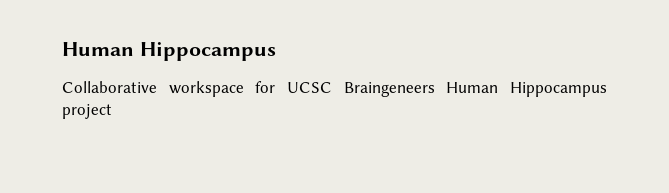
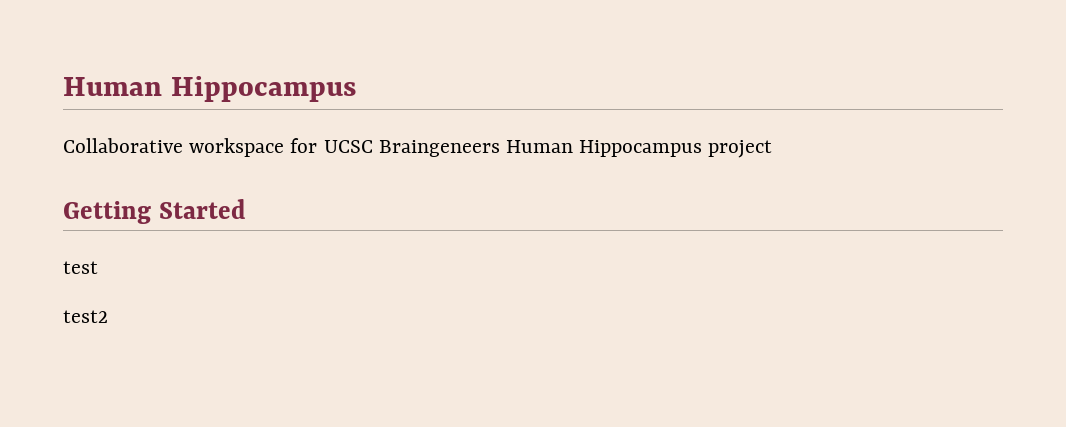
(112, 111) none -> [63,199,246,224] [63,261,98,274] [63,310,108,323] // Getting Started // test // test2

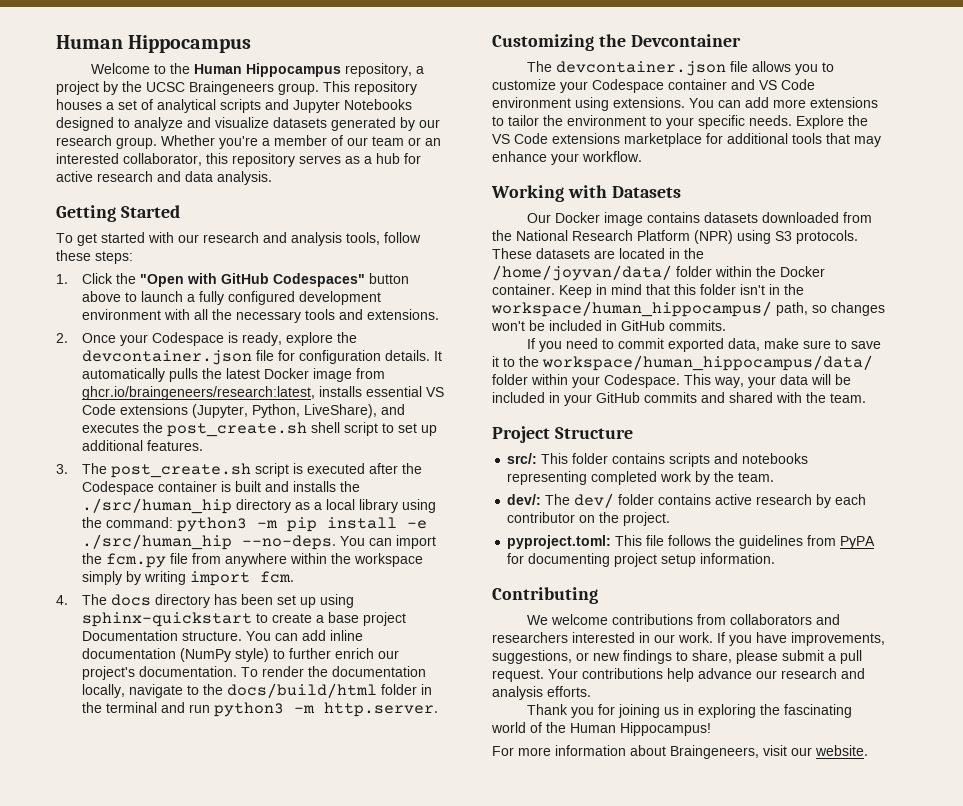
[63,138,773,158] [63,199,246,224] [63,261,98,274] [63,310,108,323] Collaborative workspace for UCSC Braingeneers Human Hippocampus project // Getting Started // test // test2 -> [90,63,424,77] [56,81,417,95] [56,99,412,113] [56,117,440,131] [56,135,441,149] [56,153,421,167] [56,171,272,185] [56,205,180,222] [56,232,421,246] [56,250,133,264] [56,273,410,287] [82,291,382,305] [82,309,440,323] [56,332,358,346] [82,350,443,365] [82,368,386,382] [82,386,445,400] [82,404,406,418] [82,422,438,437] [82,440,204,451] [56,463,423,478] [82,481,361,495] [82,498,437,514] [82,517,428,532] [82,534,437,550] [82,553,424,568] [82,571,295,586] [56,594,355,608] [82,612,407,627] [82,630,364,641] [82,648,400,662] [82,666,427,680] [82,683,433,698] [82,702,439,717] [492,34,741,51] [526,61,834,76] [492,79,815,93] [492,97,878,111] [492,115,868,129] [492,133,881,147] [492,151,642,165] [491,185,681,202] [526,212,872,226] [492,230,858,244] [492,248,704,259] [492,265,825,281] [492,284,804,298] [491,301,885,317] [491,320,726,331] [526,338,881,352] [492,355,873,371] [492,374,851,388] [492,392,866,406] [492,426,633,443] [507,453,809,467] [507,471,775,485] [507,493,867,508] [507,512,671,526] [507,535,876,549] [507,553,776,567] [492,587,598,604] [526,614,840,625] [492,632,885,646] [492,650,862,664] [492,668,865,682] [492,686,591,700] [526,704,852,718] [491,722,711,736] [492,745,868,759] Welcome to the Human Hippocampus repository, a project by the UCSC Braingeneers group. This repository houses a set of analytical scripts and Jupyter Notebooks designed to analyze and visualize datasets generated by our research group. Whether you're a member of our team or an interested collaborator, this repository serves as a hub for active research and data analysis. // Getting Started // To get started with our research and analysis tools, follow these steps: // 1. Click the "Open with GitHub Codespaces" button above to launch a fully configured development environment with all the necessary tools and extensions. // 2. Once your Codespace is ready, explore the devcontainer.json file for configuration details. It automatically pulls the latest Docker image from ghcr.io/braingeneers/research:latest, installs essential VS Code extensions (Jupyter, Python, LiveShare), and executes the post_create.sh shell script to set up additional features. // 3. The post_create.sh script is executed after the Codespace container is built and installs the ./src/human_hip directory as a local library using the command: python3 -m pip install -e ./src/human_hip --no-deps. You can import the fcm.py file from anywhere within the workspace simply by writing import fcm. // 4. The docs directory has been set up using sphinx-quickstart to create a base project Documentation structure. You can add inline documentation (NumPy style) to further enrich our project's documentation. To render the documentation locally, navigate to the docs/build/html folder in the terminal and run python3 -m http.server. // Customizing the Devcontainer // The devcontainer.json file allows you to customize your Codespace container and VS Code environment using extensions. You can add more extensions to tailor the environment to your specific needs. Explore the VS Code extensions marketplace for additional tools that may enhance your workflow. // Working with Datasets // Our Docker image contains datasets downloaded from the National Research Platform (NPR) using S3 protocols. These datasets are located in the /home/joyvan/data/ folder within the Docker container. Keep in mind that this folder isn't in the workspace/human_hippocampus/ path, so changes won't be included in GitHub commits. // If you need to commit exported data, make sure to save it to the workspace/human_hippocampus/data/ folder within your Codespace. This way, your data will be included in your GitHub commits and shared with the team. // Project Structure // src/: This folder contains scripts and notebooks representing completed work by the team. // dev/: The dev/ folder contains active research by each contributor on the project. // pyproject.toml: This file follows the guidelines from PyPA for documenting project setup information. // Contributing // We welcome contributions from collaborators and researchers interested in our work. If you have improvements, suggestions, or new findings to share, please submit a pull request. Your contributions help advance our research and analysis efforts. // Thank you for joining us in exploring the fascinating world of the Human Hippocampus! // For more information about Braingeneers, visit our website.

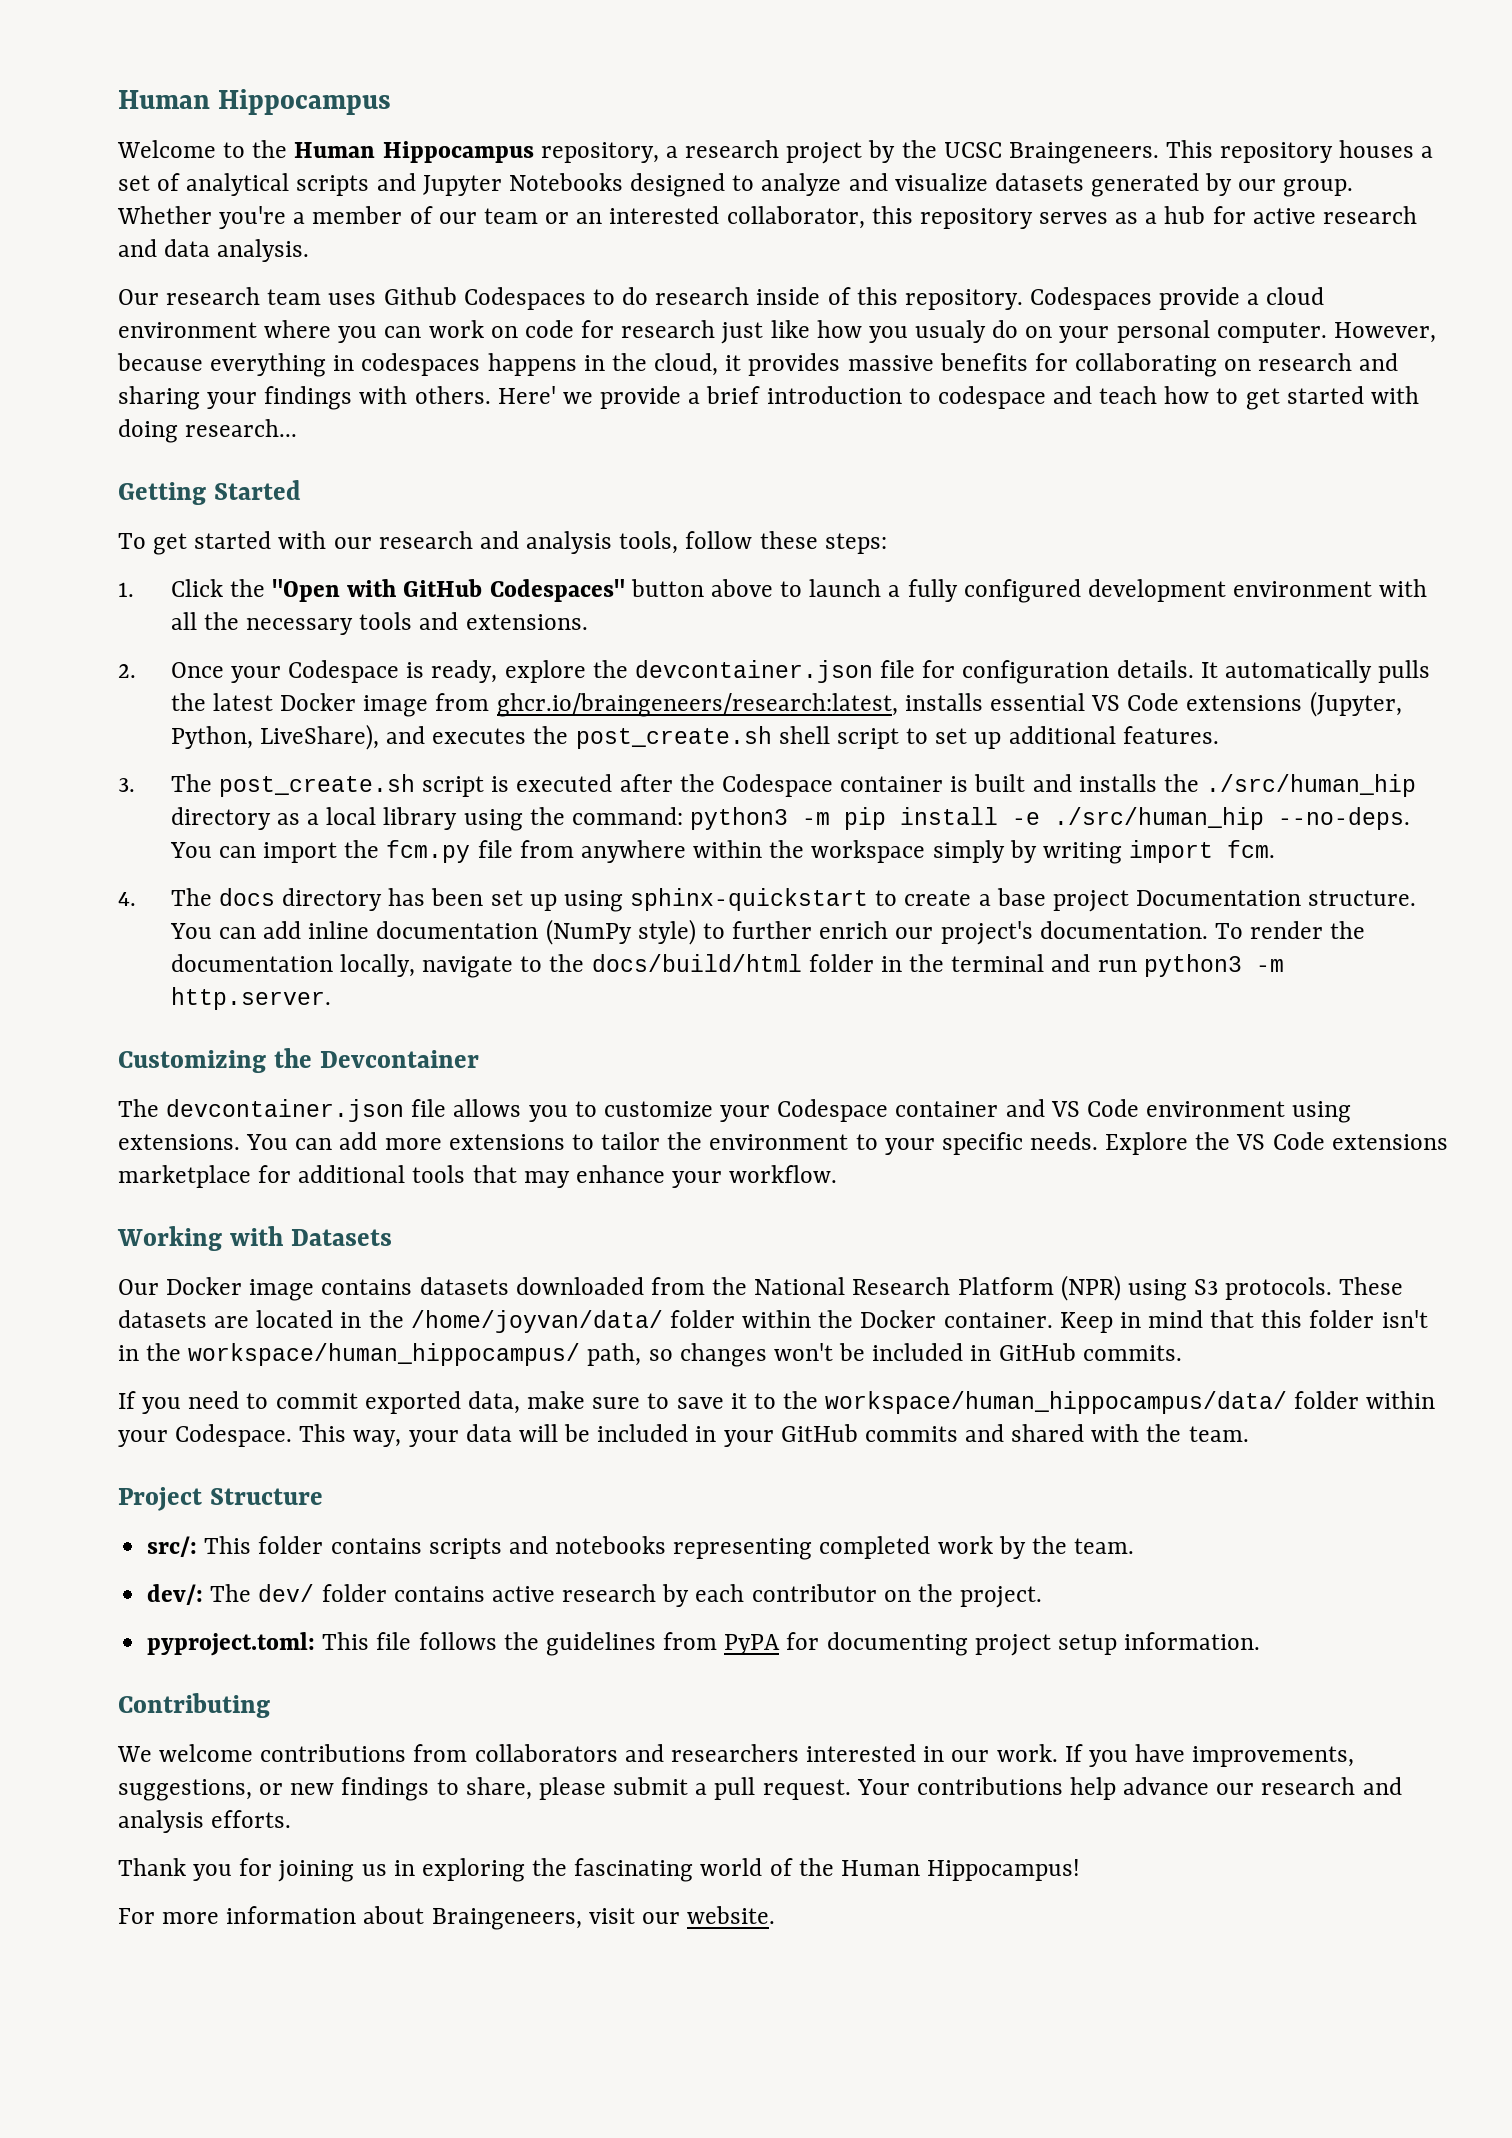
(424, 70) none -> [685,140,780,158] research
[189,81,319,95] Braingeneers group. -> [1008,142,1159,164] Braingeneers.
[56,135,112,146] research -> (1277, 185) none
(272, 178) none -> [118,287,1325,310] [118,320,1436,344] [117,353,1399,377] [118,386,1419,410] [118,419,298,443] // Our research team uses Github Codespaces to do research inside of this repository. Codespaces provide a cloud environment where you can work on code for research just like how you usualy do on your personal computer. However, because everything in codespaces happens in the cloud, it provides massive benefits for collaborating on research and sharing your findings with others. Here' we provide a brief introduction to codespace and teach how to get started with doing research...

